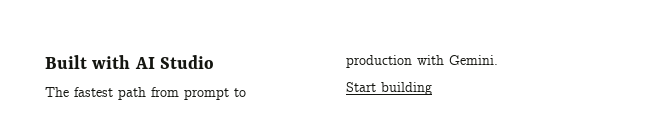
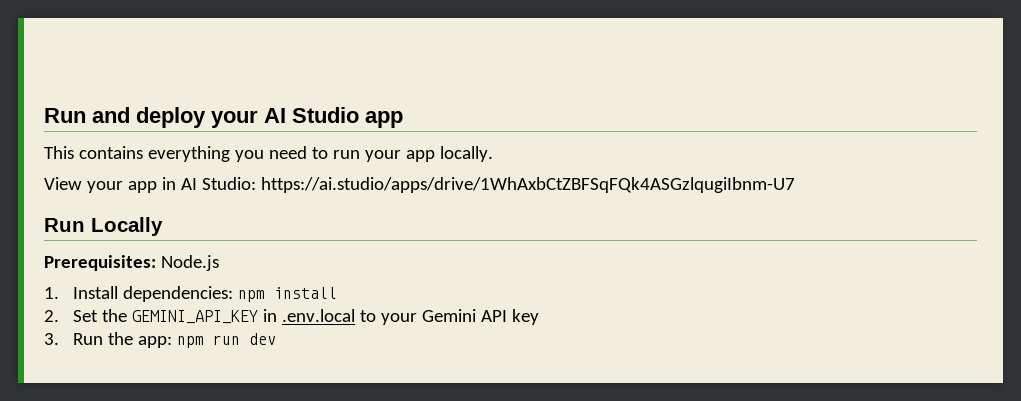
[45,55,214,69] [45,87,246,100] [346,55,498,68] [346,82,432,95] Built with AI Studio // The fastest path from prompt to production with Gemini. // Start building -> [44,107,403,128] [44,146,493,162] [44,177,795,193] [44,217,163,236] [44,255,219,271] [44,286,338,302] [44,309,540,325] [44,332,277,348] Run and deploy your AI Studio app // This contains everything you need to run your app locally. // View your app in AI Studio: https://ai.studio/apps/drive/1WhAxbCtZBFSqFQk4ASGzlqugiIbnm-U7 // Run Locally // Prerequisites: Node.js // 1. Install dependencies: npm install // 2. Set the GEMINI_API_KEY in .env.local to your Gemini API key // 3. Run the app: npm run dev

